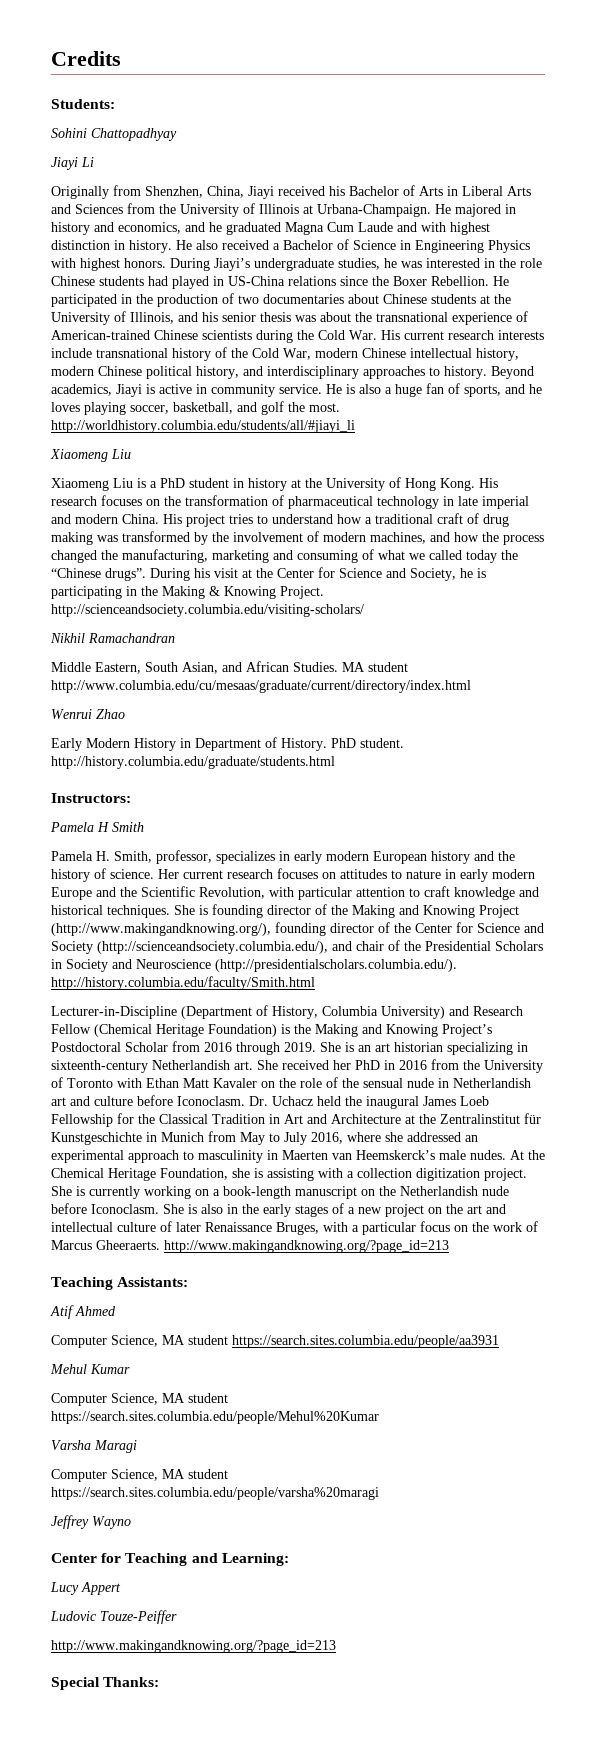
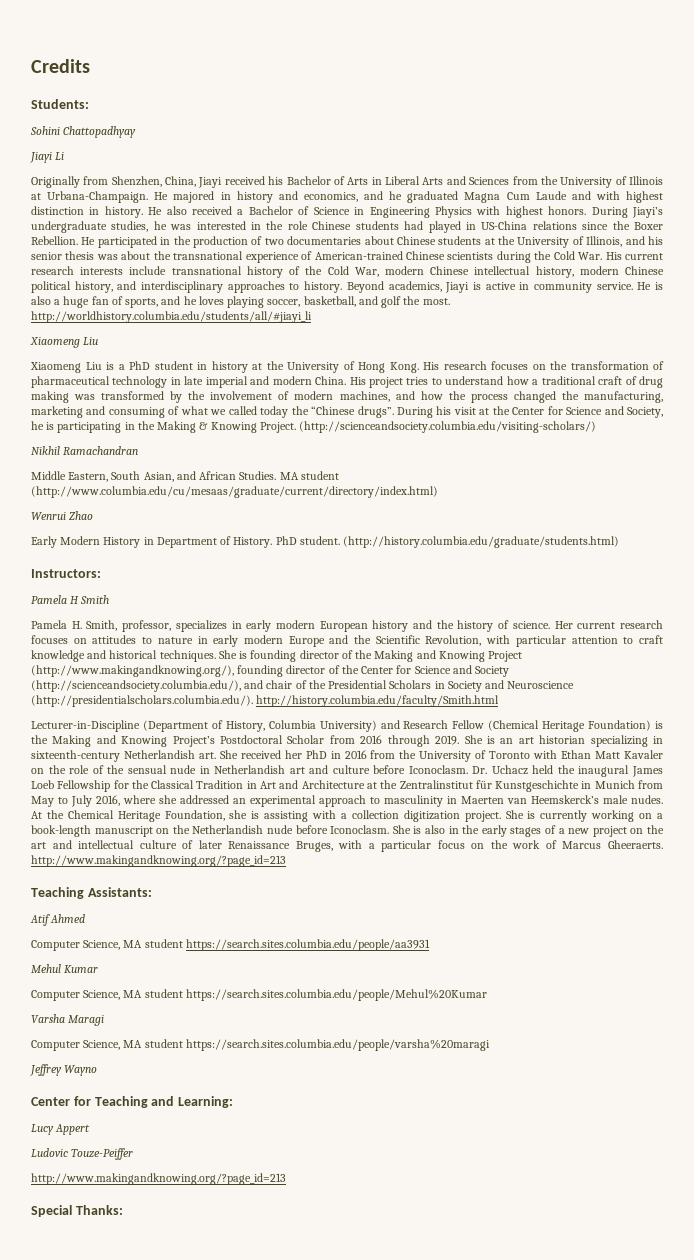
[51,604,364,617] http://scienceandsociety.columbia.edu/visiting-scholars/ -> [299,421,597,433] (http://scienceandsociety.columbia.edu/visiting-scholars/)
[51,680,471,693] http://www.columbia.edu/cu/mesaas/graduate/current/directory/index.html -> [31,486,438,498] (http://www.columbia.edu/cu/mesaas/graduate/current/directory/index.html)
[51,756,335,769] http://history.columbia.edu/graduate/students.html -> [343,536,620,548] (http://history.columbia.edu/graduate/students.html)

